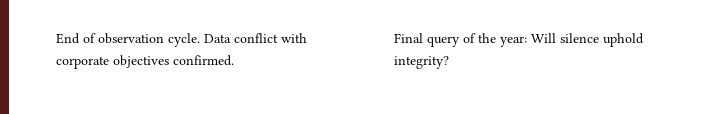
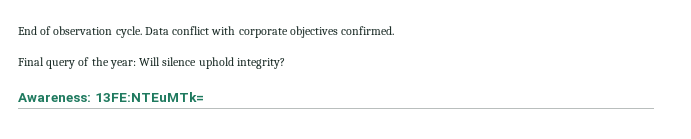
(449, 62) none -> [18,92,204,102] // Awareness: 13FE:NTEuMTk=

